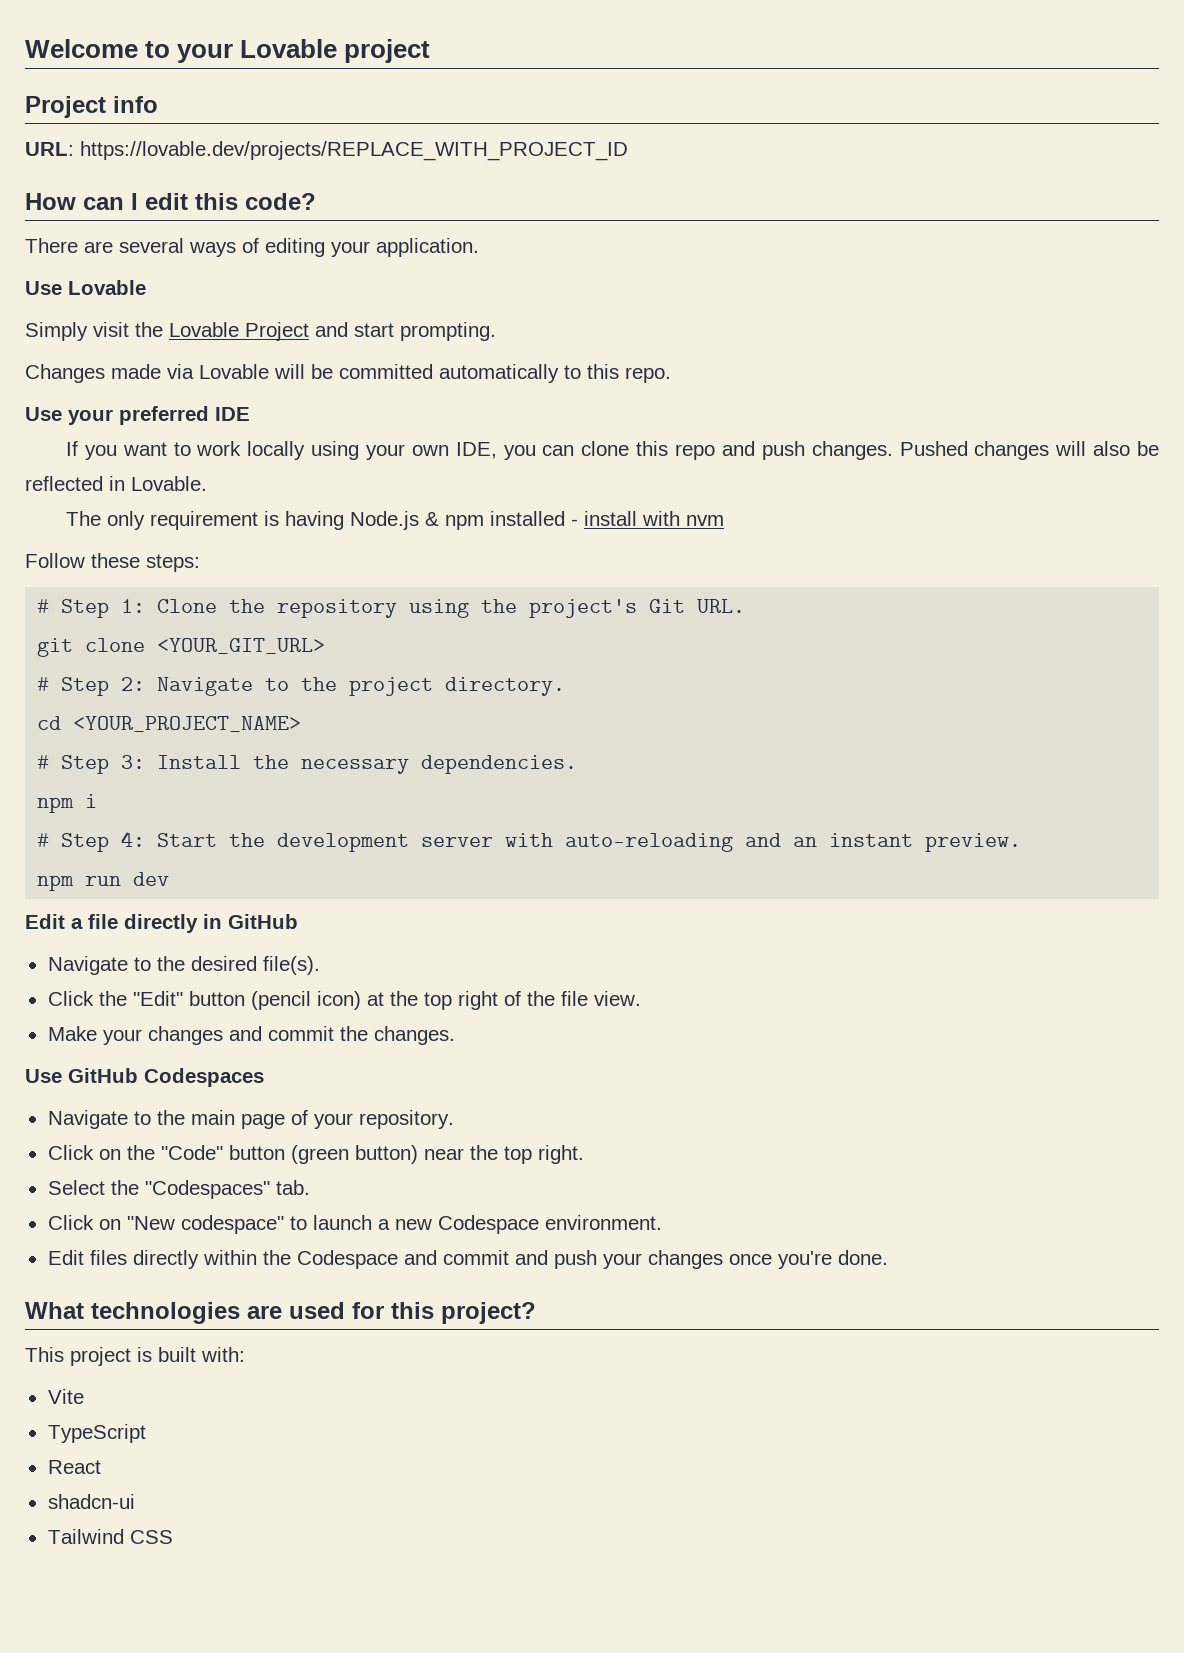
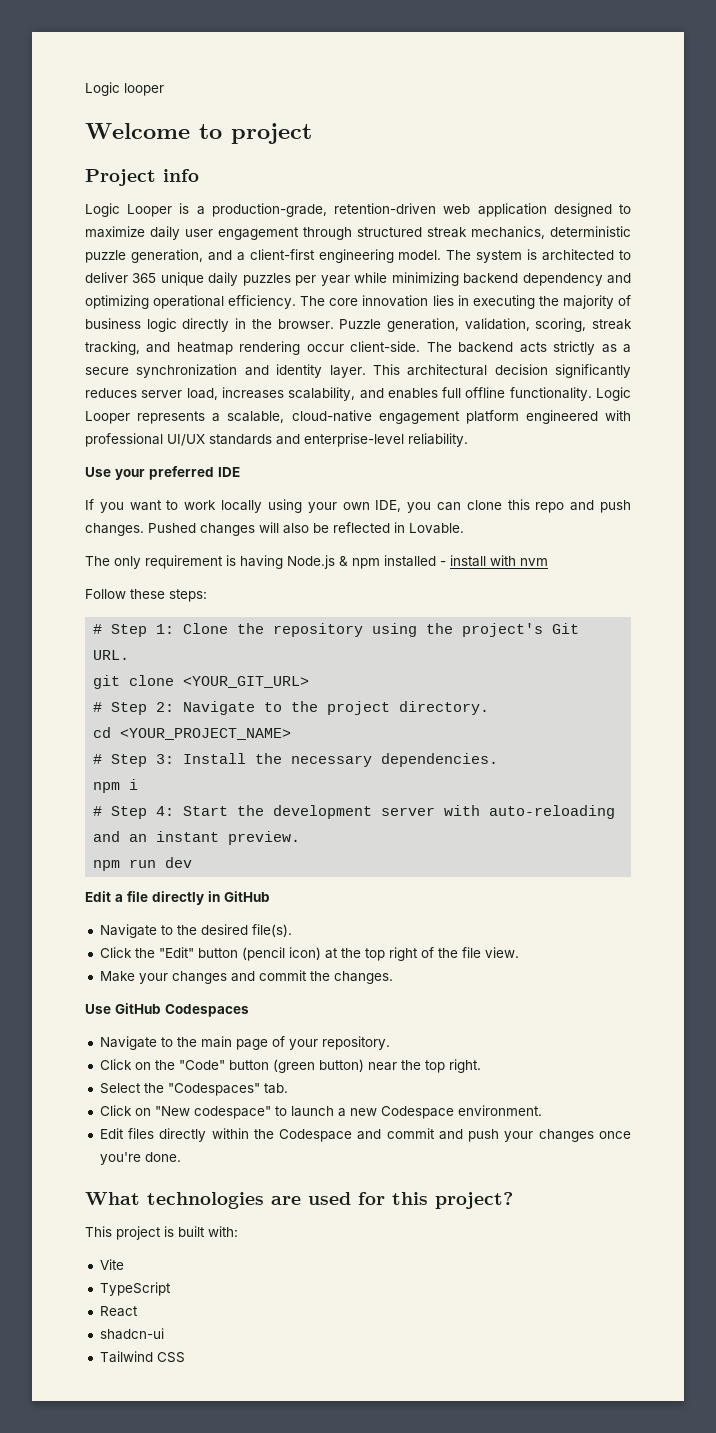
[25,39,338,63] Welcome to your Lovable -> [85,82,164,96] [85,123,222,139] Logic looper // Welcome to
[25,141,628,161] [25,193,316,210] [25,238,479,257] [25,280,146,295] [25,322,496,341] [25,364,671,383] URL: https://lovable.dev/projects/REPLACE_WITH_PROJECT_ID // How can I edit this code? // There are several ways of editing your application. // Use Lovable // Simply visit the Lovable Project and start prompting. // Changes made via Lovable will be committed automatically to this repo. -> [85,203,631,217] [85,226,631,240] [85,249,632,263] [85,272,631,286] [85,295,631,309] [85,318,632,332] [85,341,631,355] [85,364,631,378] [85,387,632,401] [85,410,631,424] [85,433,468,447] Logic Looper is a production-grade, retention-driven web application designed to maximize daily user engagement through structured streak mechanics, deterministic puzzle generation, and a client-first engineering model. The system is architected to deliver 365 unique daily puzzles per year while minimizing backend dependency and optimizing operational efficiency. The core innovation lies in executing the majority of business logic directly in the browser. Puzzle generation, validation, scoring, streak tracking, and heatmap rendering occur client-side. The backend acts strictly as a secure synchronization and identity layer. This architectural decision significantly reduces server load, increases scalability, and enables full offline functionality. Logic Looper represents a scalable, cloud-native engagement platform engineered with professional UI/UX standards and enterprise-level reliability.

